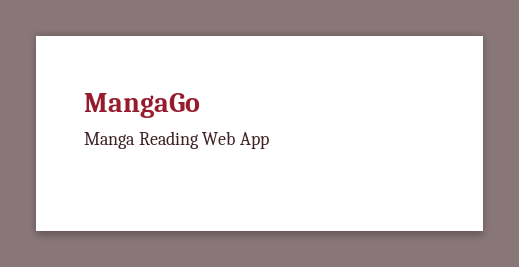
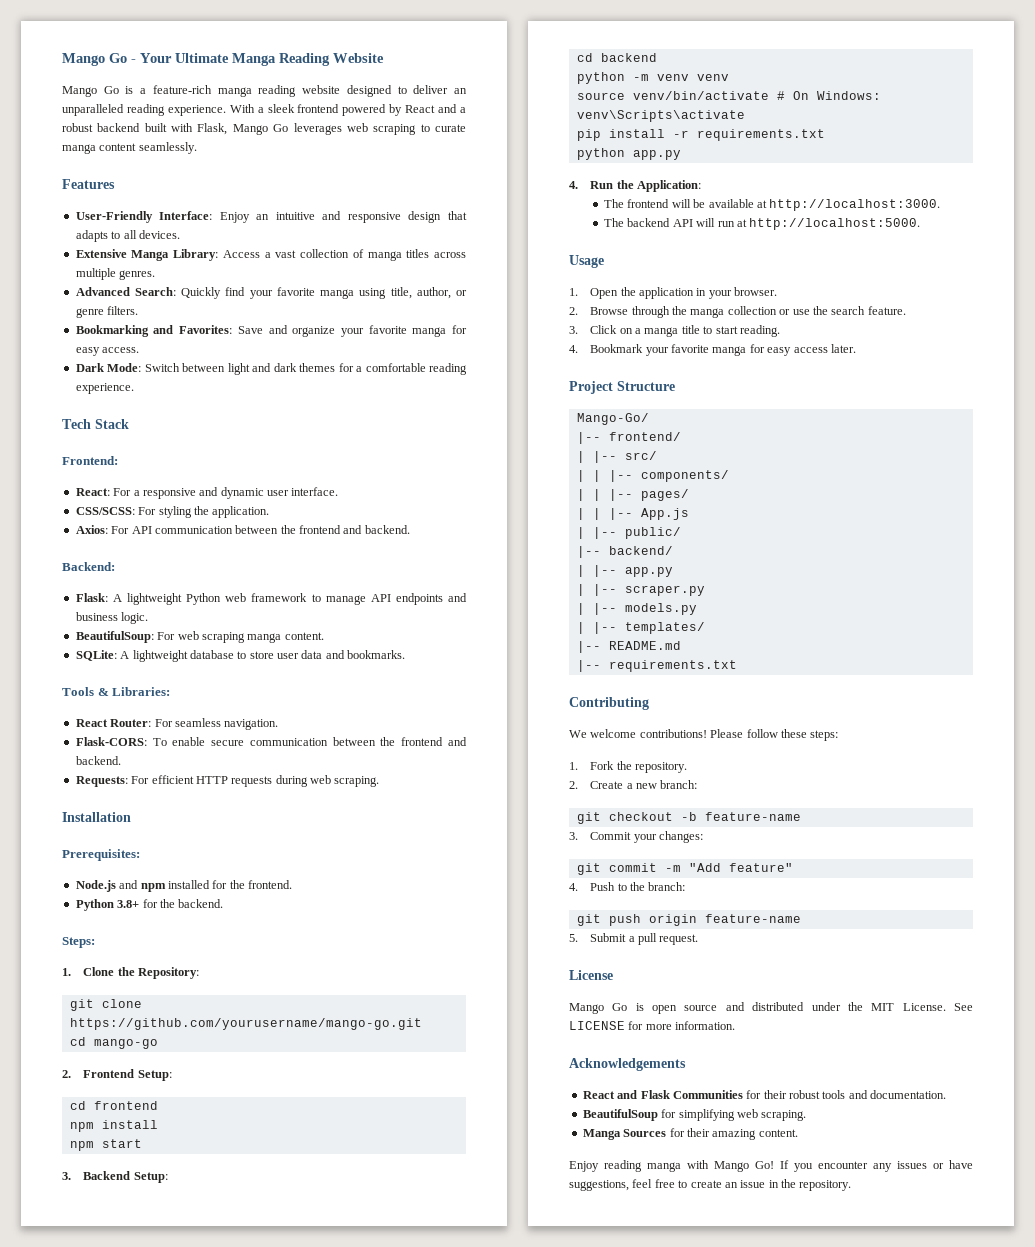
[84,93,200,118] [84,131,270,149] MangaGo // Manga Reading Web App -> [62,53,384,66] [62,85,468,97] [62,104,467,116] [62,123,467,135] [62,142,197,154] [62,179,115,189] [75,211,467,223] [75,230,180,242] [75,249,467,261] [75,268,156,280] [75,287,468,299] [75,306,139,318] [75,325,468,337] [75,347,140,356] [75,363,468,375] [75,383,134,394] [62,419,129,429] [62,456,118,465] [75,487,339,499] [75,506,270,518] [75,525,410,534] [62,562,115,571] [75,593,467,605] [75,612,149,624] [75,631,324,643] [75,650,406,662] [62,687,171,696] [75,718,279,730] [75,737,467,746] [75,756,121,765] [75,775,380,787] [62,812,131,822] [62,849,140,861] [75,880,292,892] [75,899,224,911] [62,937,95,948] [62,967,200,979] [69,999,142,1011] [69,1018,422,1030] [69,1037,158,1049] [62,1069,172,1081] [69,1101,158,1110] [69,1120,158,1132] [69,1139,142,1151] [62,1171,168,1183] [576,53,657,62] [576,72,729,84] [576,91,881,100] [576,110,745,122] [576,129,825,141] [576,148,681,160] [569,180,702,192] [604,199,941,211] [604,218,921,230] [569,255,604,268] [569,287,778,299] [569,306,906,318] [569,325,780,337] [569,344,856,356] [569,381,675,394] [576,413,649,425] [576,432,681,444] [576,451,657,463] [576,470,729,482] [576,489,689,501] [576,508,689,520] [576,527,681,539] [576,546,673,558] [576,565,673,577] [576,584,705,596] [576,603,697,615] [576,622,705,634] [576,641,681,653] [576,660,737,672] [569,697,649,710] [569,729,839,741] [569,761,688,773] [569,780,698,789] [576,812,801,824] [569,831,704,843] [576,863,793,875] [569,882,686,891] [576,914,801,926] [569,933,699,945] [569,970,613,980] [569,1002,973,1014] [569,1021,736,1030] [569,1058,686,1071] [582,1090,947,1099] [582,1109,807,1121] [582,1128,798,1140] [569,1160,973,1172] [569,1179,852,1191] Mango Go - Your Ultimate Manga Reading Website // Mango Go is a feature-rich manga reading website designed to deliver an unparalleled reading experience. With a sleek frontend powered by React and a robust backend built with Flask, Mango Go leverages web scraping to curate manga content seamlessly. // Features // User-Friendly Interface: Enjoy an intuitive and responsive design that adapts to all devices. // Extensive Manga Library: Access a vast collection of manga titles across multiple genres. // Advanced Search: Quickly find your favorite manga using title, author, or genre filters. // Bookmarking and Favorites: Save and organize your favorite manga for easy access. // Dark Mode: Switch between light and dark themes for a comfortable reading experience. // Tech Stack // Frontend: // React: For a responsive and dynamic user interface. // CSS/SCSS: For styling the application. // Axios: For API communication between the frontend and backend. // Backend: // Flask: A lightweight Python web framework to manage API endpoints and business logic. // BeautifulSoup: For web scraping manga content. // SQLite: A lightweight database to store user data and bookmarks. // Tools & Libraries: // React Router: For seamless navigation. // Flask-CORS: To enable secure communication between the frontend and backend. // Requests: For efficient HTTP requests during web scraping. // Installation // Prerequisites: // Node.js and npm installed for the frontend. // Python 3.8+ for the backend. // Steps: // 1. Clone the Repository: // git clone https://github.com/yourusername/mango-go.git // cd mango-go // 2. Frontend Setup: // cd frontend // npm install // npm start // 3. Backend Setup: // cd backend // python -m venv venv // source venv/bin/activate # On Windows: venv\Scripts\activate // pip install -r requirements.txt // python app.py // 4. Run the Application: // The frontend will be available at http://localhost:3000. // The backend API will run at http://localhost:5000. // Usage // 1. Open the application in your browser. // 2. Browse through the manga collection or use the search feature. // 3. Click on a manga title to start reading. // 4. Bookmark your favorite manga for easy access later. // Project Structure // Mango-Go/ // |-- frontend/ // | |-- src/ // | | |-- components/ // | | |-- pages/ // | | |-- App.js // | |-- public/ // |-- backend/ // | |-- app.py // | |-- scraper.py // | |-- models.py // | |-- templates/ // |-- README.md // |-- requirements.txt // Contributing // We welcome contributions! Please follow these steps: // 1. Fork the repository. // 2. Create a new branch: // git checkout -b feature-name // 3. Commit your changes: // git commit -m "Add feature" // 4. Push to the branch: // git push origin feature-name // 5. Submit a pull request. // License // Mango Go is open source and distributed under the MIT License. See LICENSE for more information. // Acknowledgements // React and Flask Communities for their robust tools and documentation. // BeautifulSoup for simplifying web scraping. // Manga Sources for their amazing content. // Enjoy reading manga with Mango Go! If you encounter any issues or have suggestions, feel free to create an issue in the repository.

